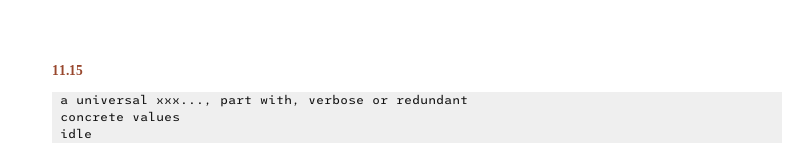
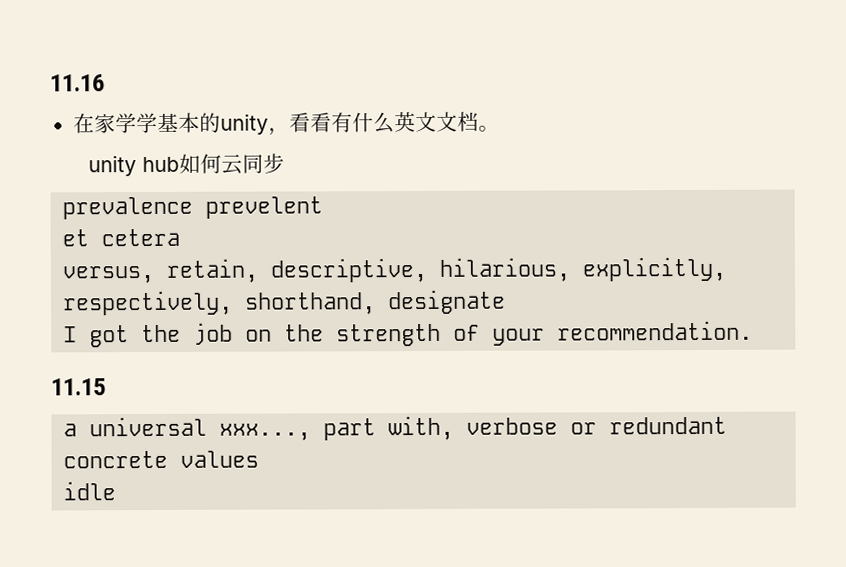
(52, 70) none -> [50,74,105,92] [72,111,500,136] [88,153,286,177] [62,196,324,220] [62,228,181,247] [62,256,727,284] [63,289,507,316] [63,320,754,348] 11.16 // 在家学学基本的unity，看看有什么英文文档。 // unity hub如何云同步 // prevalence prevelent // et cetera // versus, retain, descriptive, hilarious, explicitly, respectively, shorthand, designate // I got the job on the strength of your recommendation. //

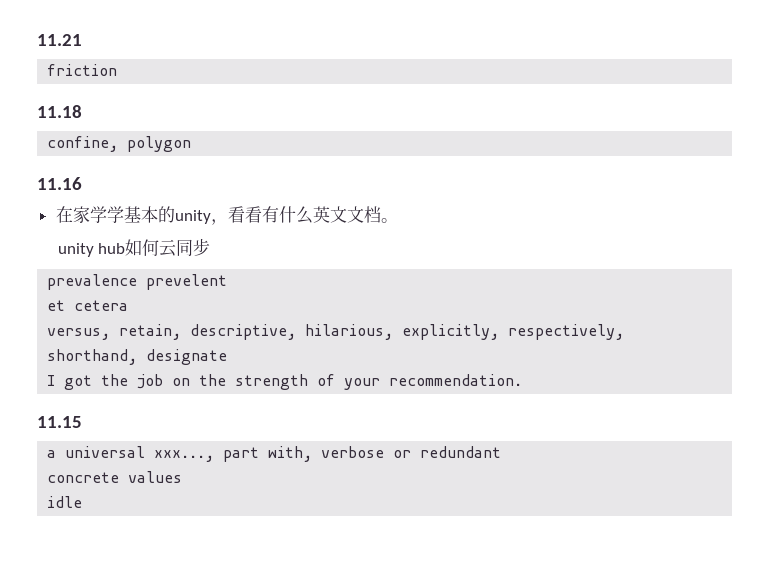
(50, 83) none -> [37,34,82,46] [47,64,118,76] [37,105,82,118] [47,136,192,152] 11.21 // friction // 11.18 // confine, polygon //

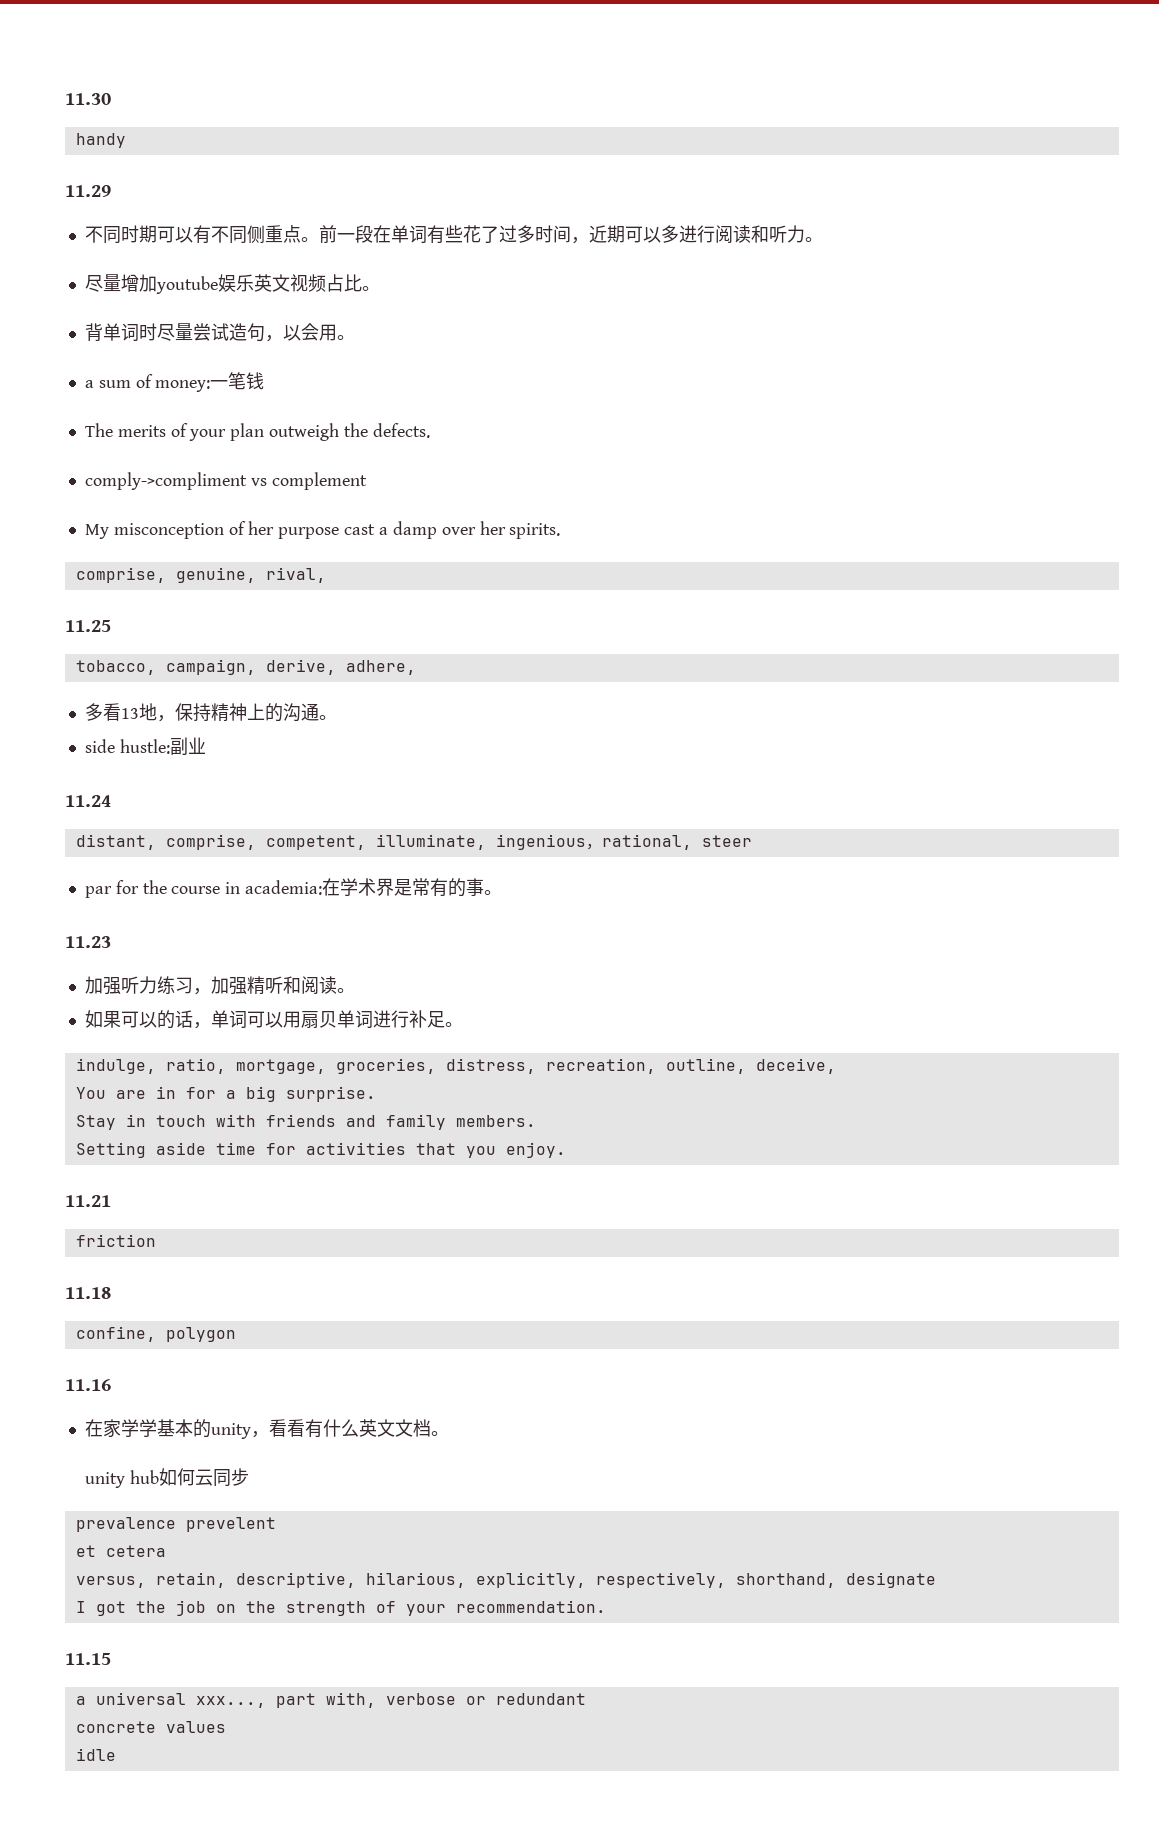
(37, 40) none -> [65,93,111,105] [75,133,126,148] [65,185,111,197] [84,225,823,244] [84,274,380,294] [84,323,355,342] [84,372,265,392] [84,423,430,441] [84,472,367,490] [84,521,561,539] [75,567,326,583] [65,620,111,632] [75,659,416,675] [84,703,337,722] [84,737,206,756] [65,795,111,807] [75,834,752,850] [84,878,503,898] [65,936,111,948] [84,976,355,995] [84,1010,463,1029] [75,1058,836,1074] [75,1086,376,1102] [75,1114,536,1130] [75,1142,566,1158] 11.30 // handy // 11.29 // 不同时期可以有不同侧重点。前一段在单词有些花了过多时间，近期可以多进行阅读和听力。 // 尽量增加youtube娱乐英文视频占比。 // 背单词时尽量尝试造句，以会用。 // a sum of money:一笔钱 // The merits of your plan outweigh the defects. // comply->compliment vs complement // My misconception of her purpose cast a damp over her spirits. // comprise, genuine, rival, // 11.25 // tobacco, campaign, derive, adhere, // 多看13地，保持精神上的沟通。 // side hustle:副业 // 11.24 // distant, comprise, competent, illuminate, ingenious，rational, steer // par for the course in academia:在学术界是常有的事。 // 11.23 // 加强听力练习，加强精听和阅读。 // 如果可以的话，单词可以用扇贝单词进行补足。 // indulge, ratio, mortgage, groceries, distress, recreation, outline, deceive, // You are in for a big surprise. // Stay in touch with friends and family members. // Setting aside time for activities that you enjoy. //

